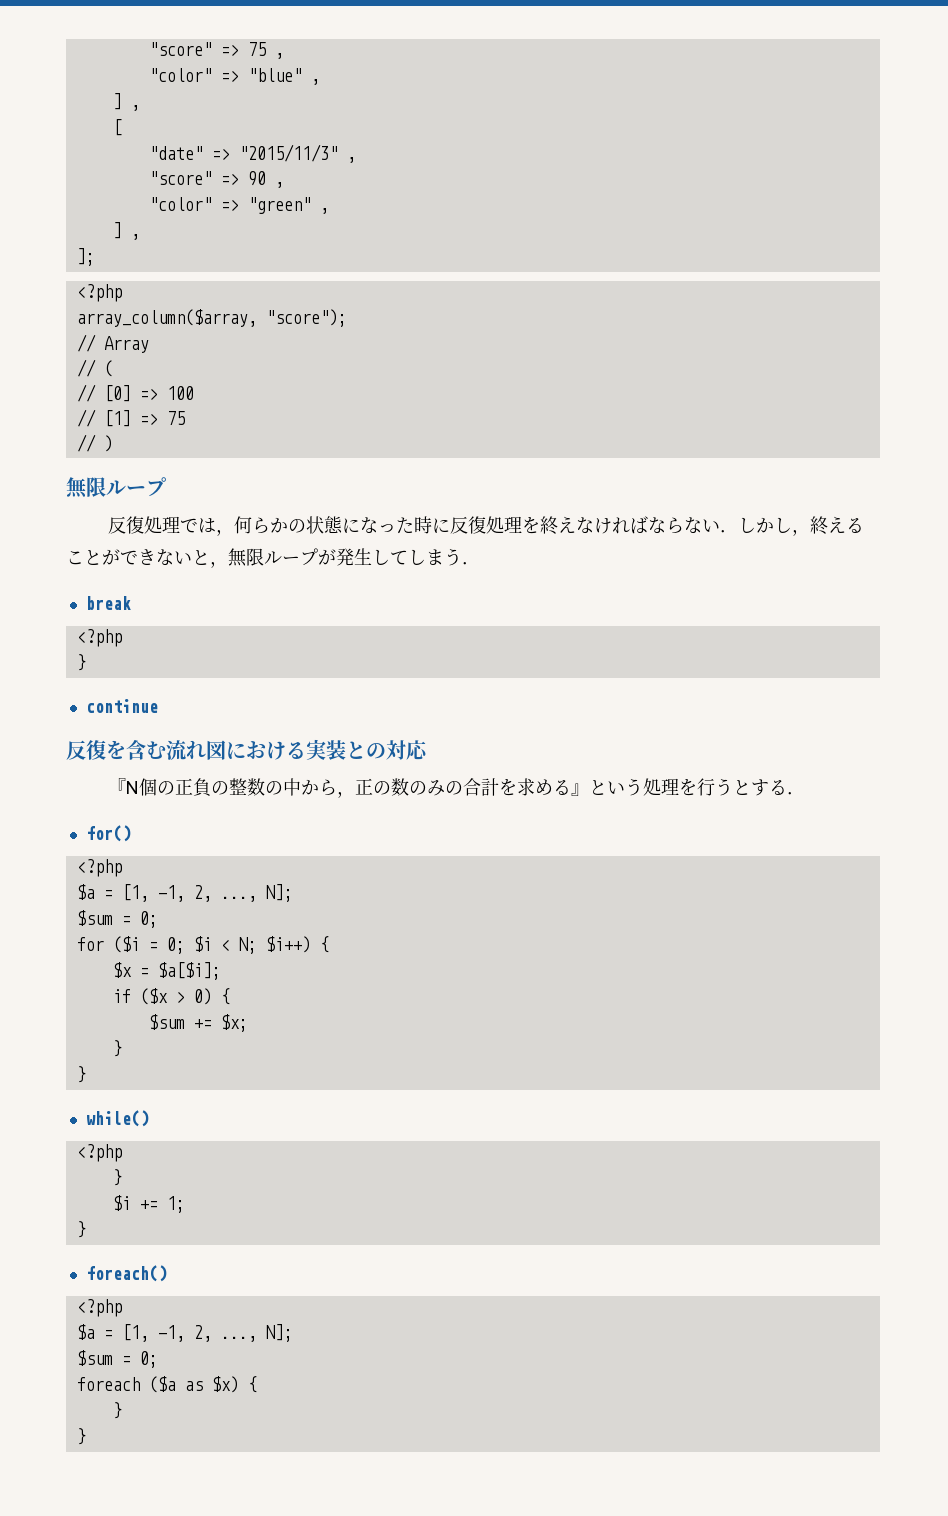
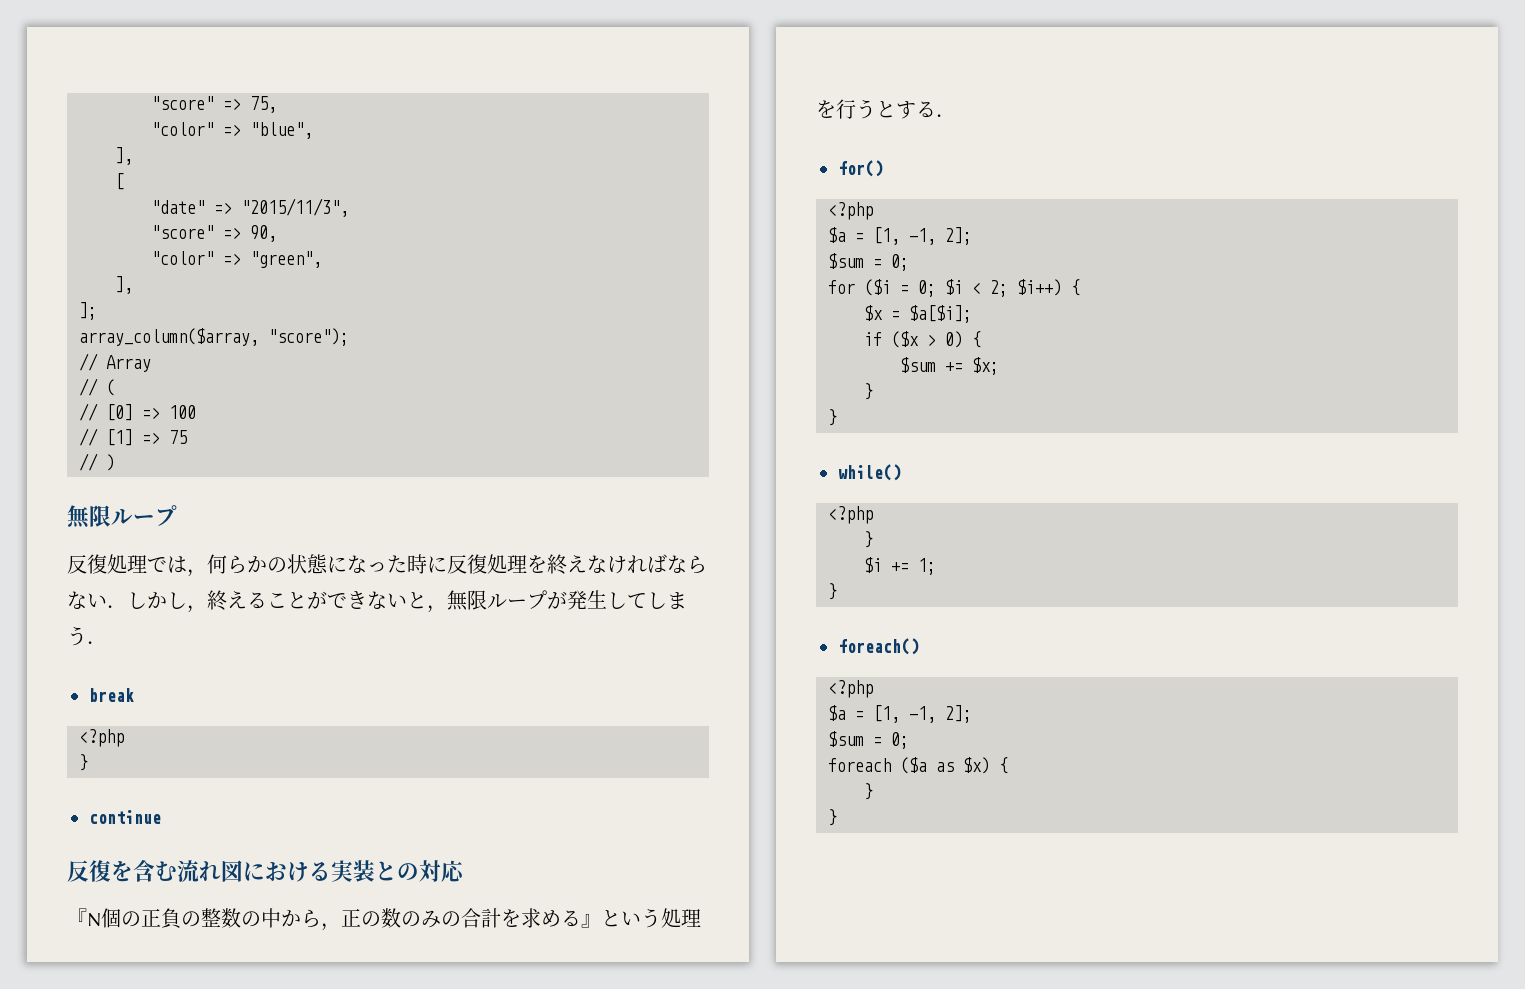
[148,42,284,59] [148,68,320,85] [112,93,140,111] "score" => 75 , // "color" => "blue" , // ] , -> [151,96,277,113] [151,122,313,139] [115,147,133,165] "score" => 75, // "color" => "blue", // ],
[238,144,356,163] [148,171,284,188] [148,197,329,214] [112,222,140,240] "2015/11/3" , // "score" => 90 , // "color" => "green" , // ] , -> [241,198,349,217] [151,225,277,242] [151,251,322,268] [115,276,133,294] "2015/11/3", // "score" => 90, // "color" => "green", // ],
[76,284,122,302] // <?php -> (97, 311) none
[193,884,293,902] 2, ..., N]; -> [945,227,972,245] 2];
[238,937,257,954] N; -> [990,280,1008,297] 2;
[193,1324,293,1342] 2, ..., N]; -> [945,705,972,723] 2];

